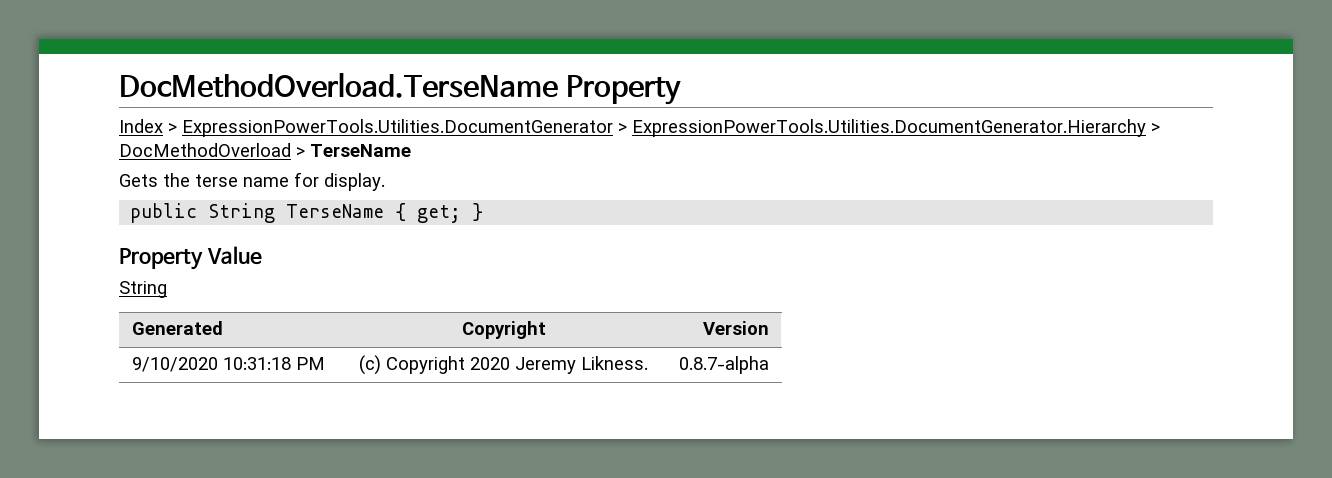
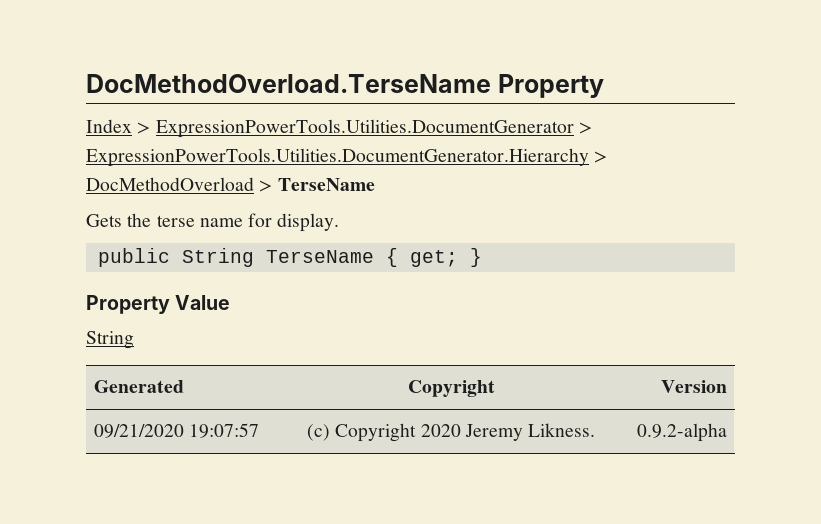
[132,357,326,372] 9/10/2020 10:31:18 PM -> [94,423,260,438] 09/21/2020 19:07:57
[678,356,769,374] 0.8.7-alpha -> [636,423,727,442] 0.9.2-alpha

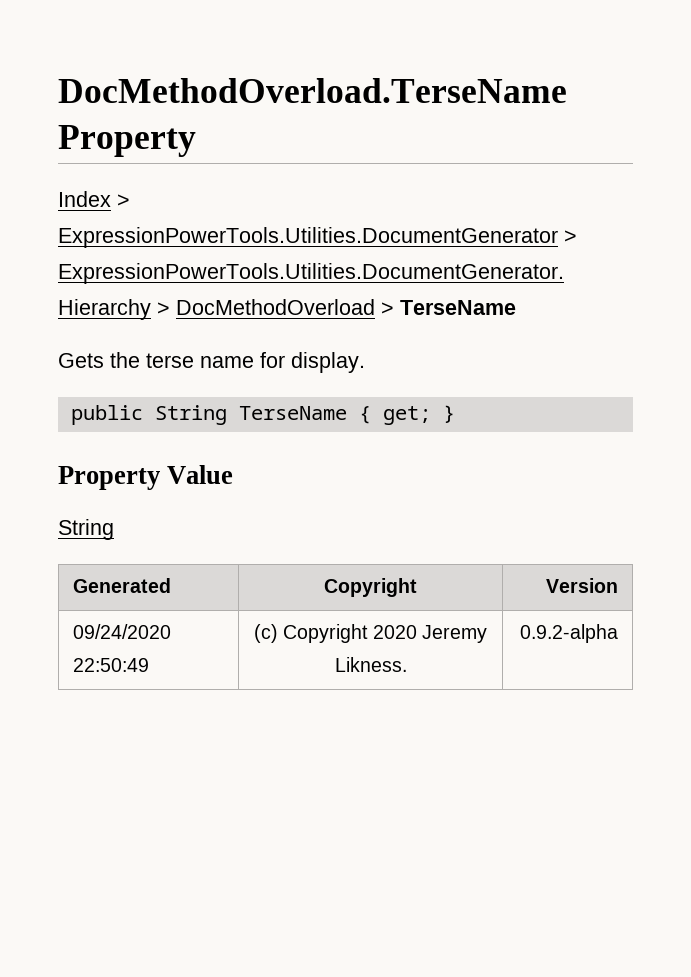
[94,423,260,438] 09/21/2020 19:07:57 -> [73,624,172,639] [73,658,150,672] 09/24/2020 22:50:49

